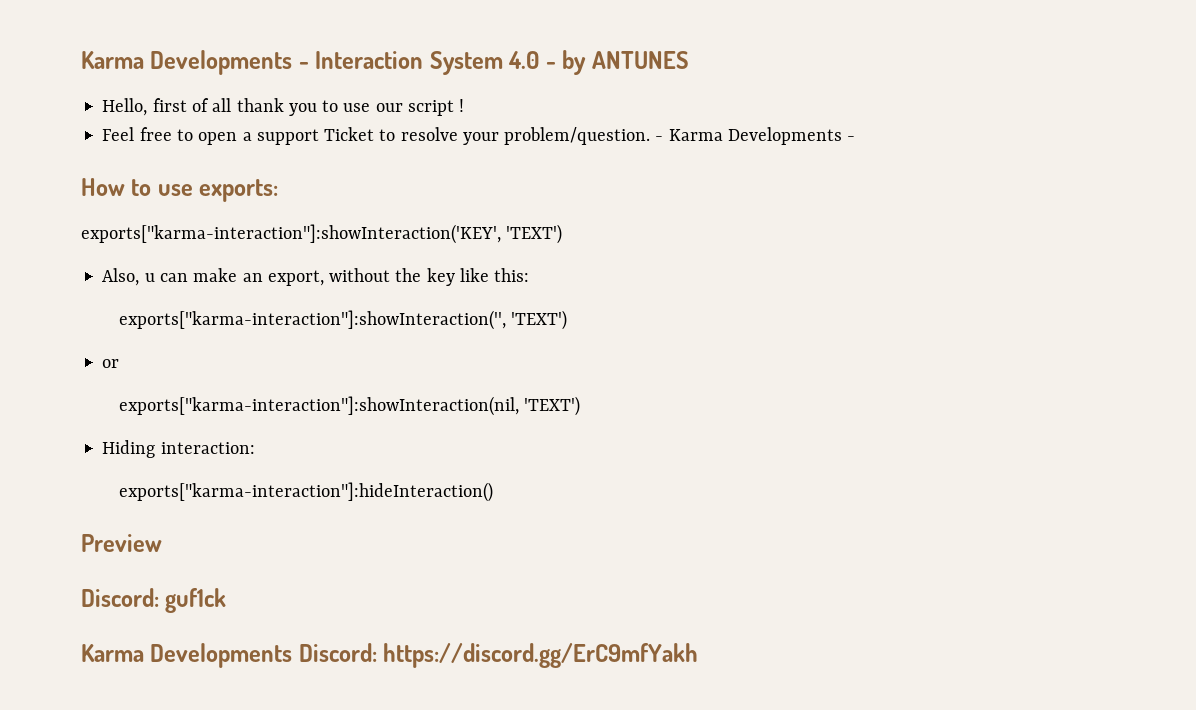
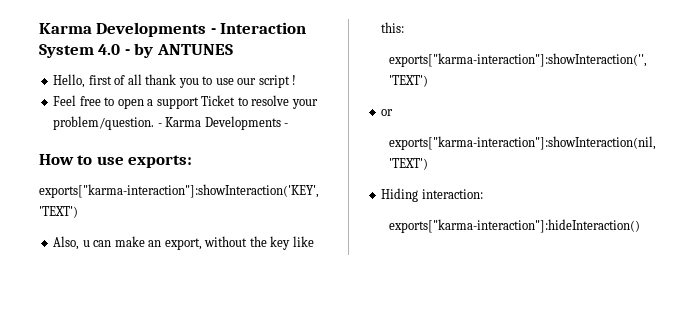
[81,534,162,552] [81,588,227,613] [81,643,699,668] // Preview // Discord: guf1ck // Karma Developments Discord: https://discord.gg/ErC9mfYakh -> (640, 226) none

